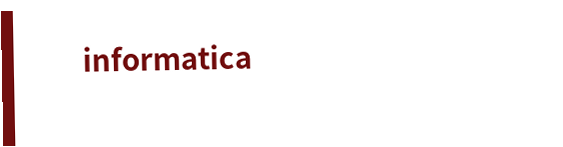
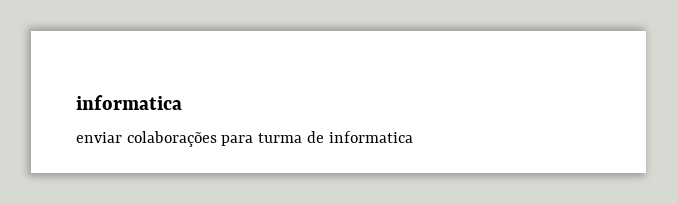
[82,43,252,72] informatica -> [76,95,182,110] [76,131,413,147] informatica // enviar colaborações para turma de informatica

